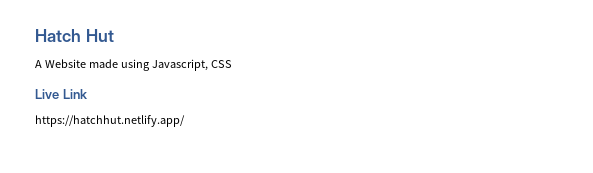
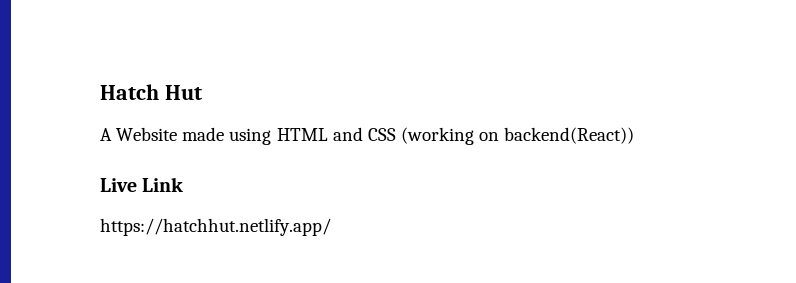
[151,59,208,71] Javascript, -> [276,127,363,141] HTML and
(232, 64) none -> [400,127,635,145] (working on backend(React))

